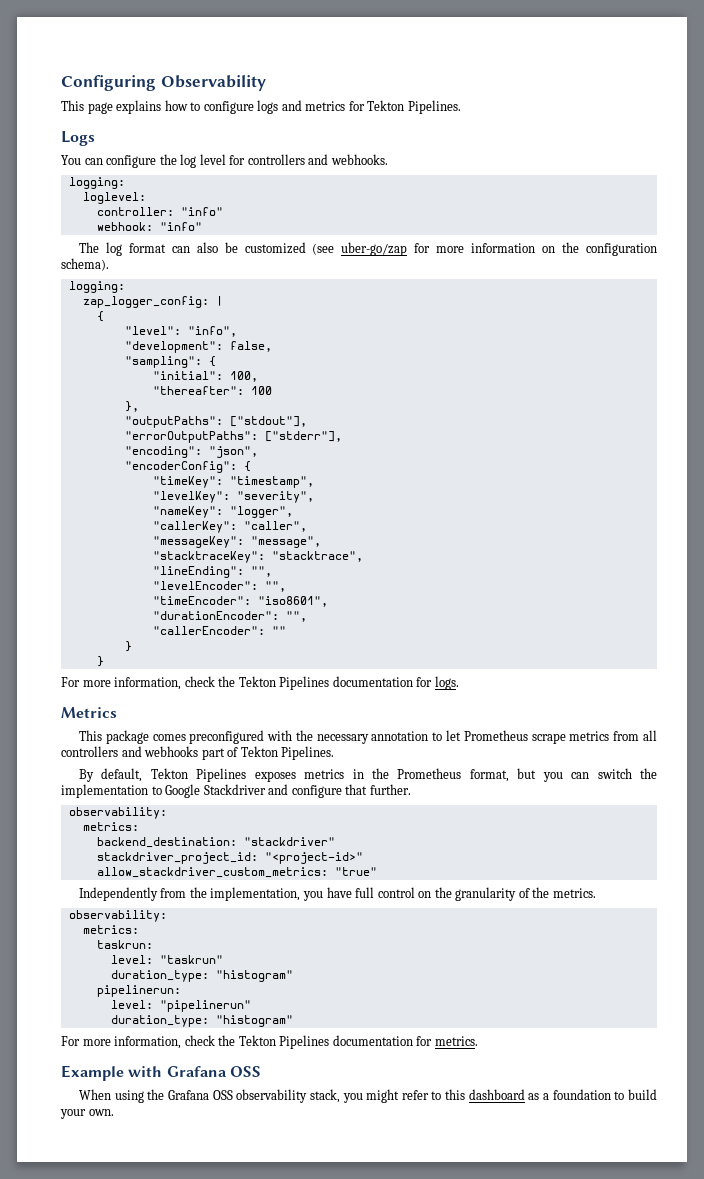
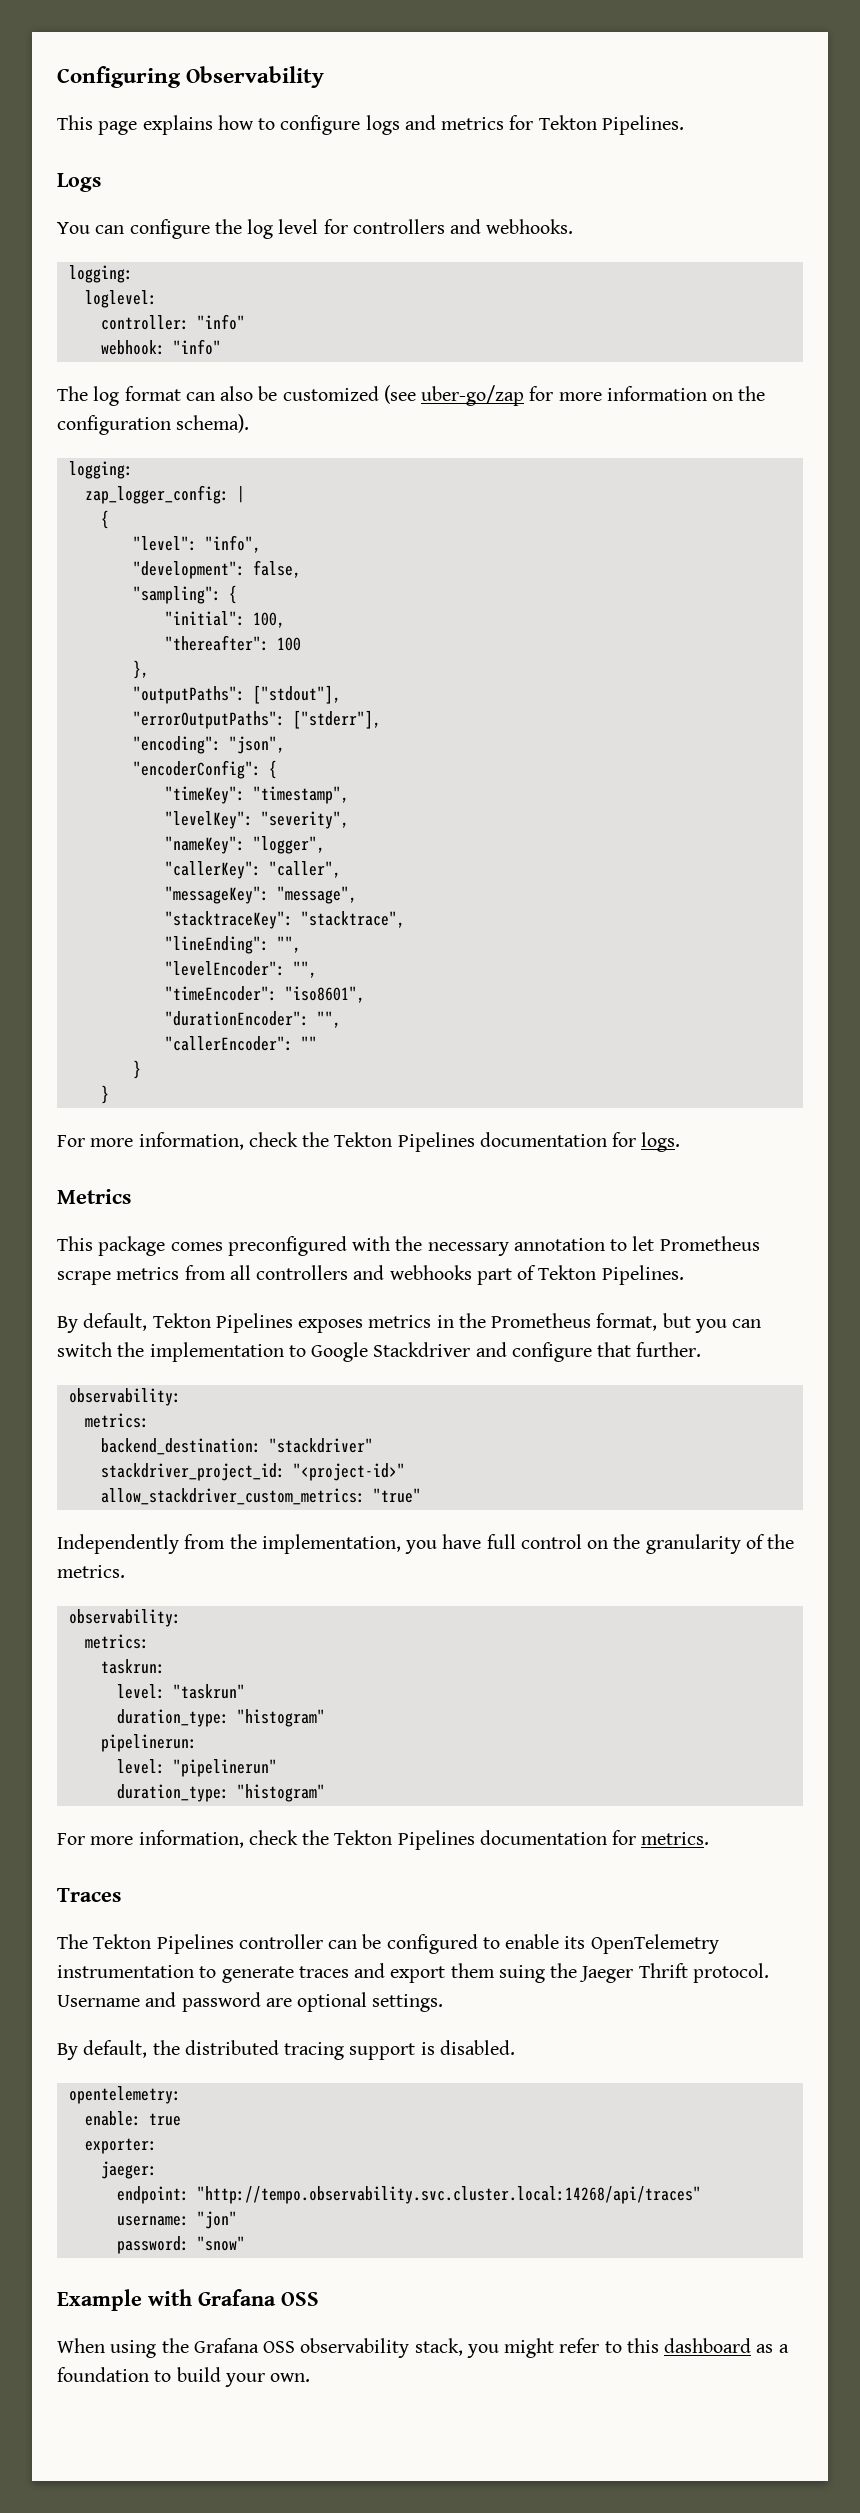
(478, 1041) none -> [57,1888,121,1902] [57,1934,719,1954] [57,1963,769,1983] [57,1992,444,2012] [57,2040,515,2060] [68,2086,181,2104] [84,2111,181,2126] [84,2138,157,2154] [100,2161,157,2179] [116,2186,701,2204] [116,2211,237,2229] [116,2236,245,2254] // Traces // The Tekton Pipelines controller can be configured to enable its OpenTelemetry instrumentation to generate traces and export them suing the Jaeger Thrift protocol. Username and password are optional settings. // By default, the distributed tracing support is disabled. // opentelemetry: // enable: true // exporter: // jaeger: // endpoint: "http://tempo.observability.svc.cluster.local:14268/api/traces" // username: "jon" // password: "snow"

